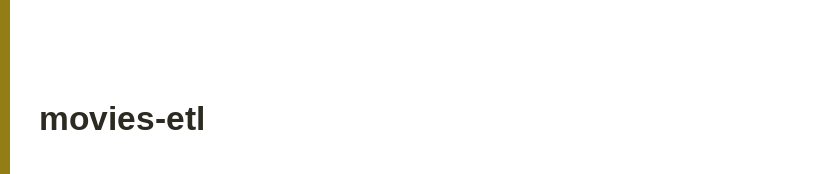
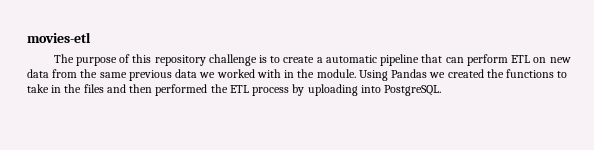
(205, 118) none -> [53,54,571,66] [27,69,568,81] [27,84,442,96] // The purpose of this repository challenge is to create a automatic pipeline that can perform ETL on new data from the same previous data we worked with in the module. Using Pandas we created the functions to take in the files and then performed the ETL process by uploading into PostgreSQL.

